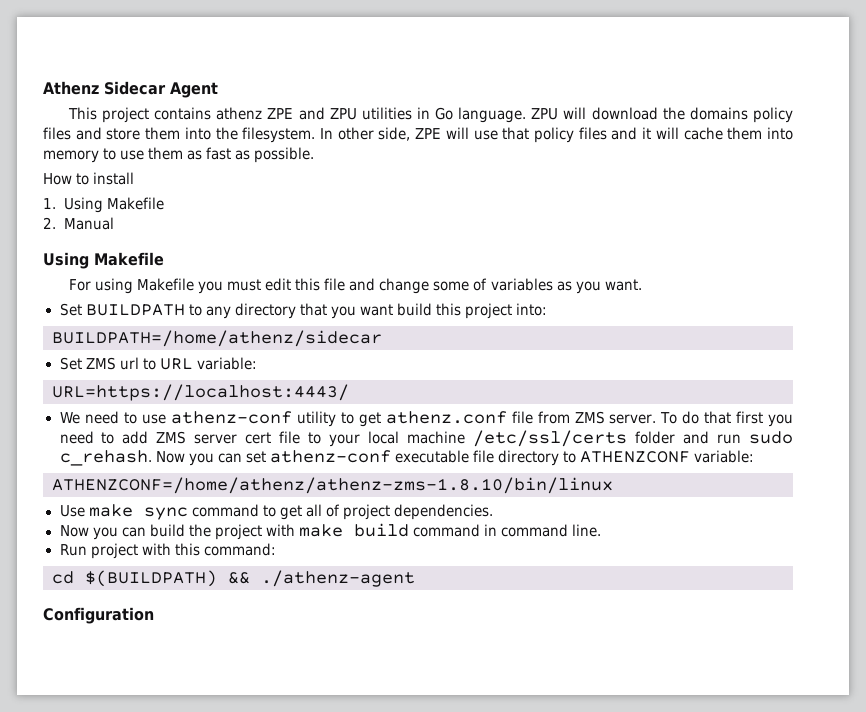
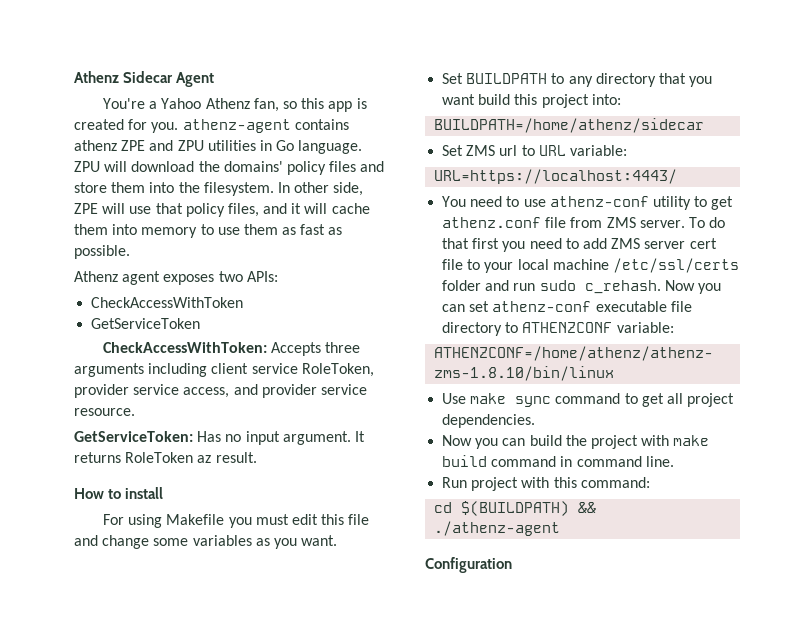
[67,107,150,123] This project -> [103,98,367,112] [74,119,291,133] You're a Yahoo Athenz fan, so this app is created for you. athenz-agent
[689,107,748,120] domains -> [223,161,283,172] domains'
[578,127,607,140] files -> [227,203,259,217] files,
[43,172,135,185] [43,197,164,213] [43,217,114,230] [43,252,164,269] How to install // 1. Using Makefile // 2. Manual // Using Makefile -> [74,271,278,285] [91,297,244,308] [91,318,201,329] [103,342,361,356] [74,363,374,377] [74,384,367,398] [74,408,135,416] [74,431,365,445] [74,452,257,463] [74,487,164,499] Athenz agent exposes two APIs: // CheckAccessWithToken // GetServiceToken // CheckAccessWithToken: Accepts three arguments including client service RoleToken, provider service access, and provider service resource. // GetServiceToken: Has no input argument. It returns RoleToken az result. // How to install
[473,278,488,291] of -> (189, 542) none
[59,412,81,424] We -> [442,196,467,207] You
[325,504,340,517] of -> (683, 398) none

